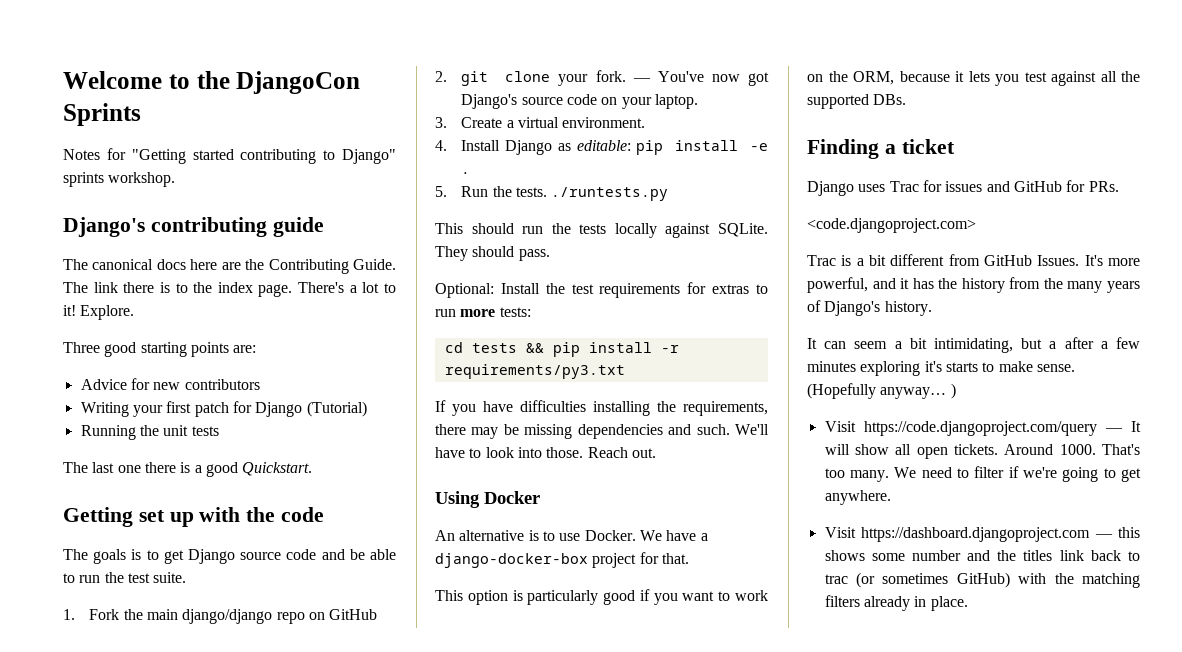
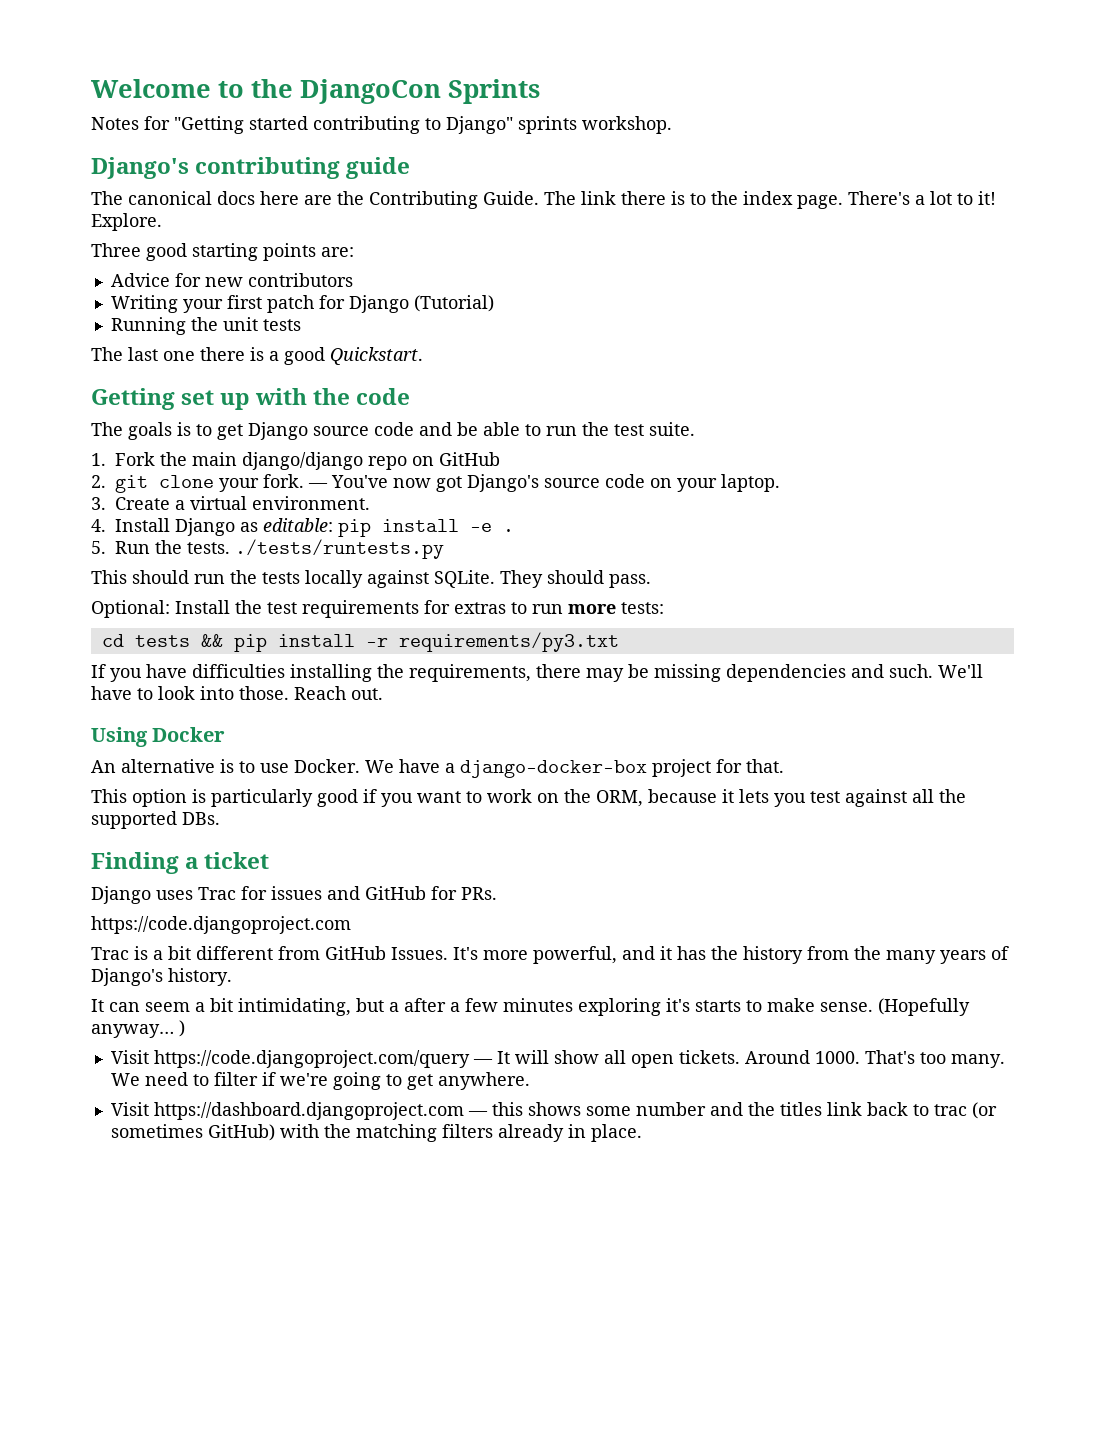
[551,187,669,201] ./runtests.py -> [235,539,444,559] ./tests/runtests.py
[807,218,976,233] <code.djangoproject.com> -> [91,916,351,934] https://code.djangoproject.com

